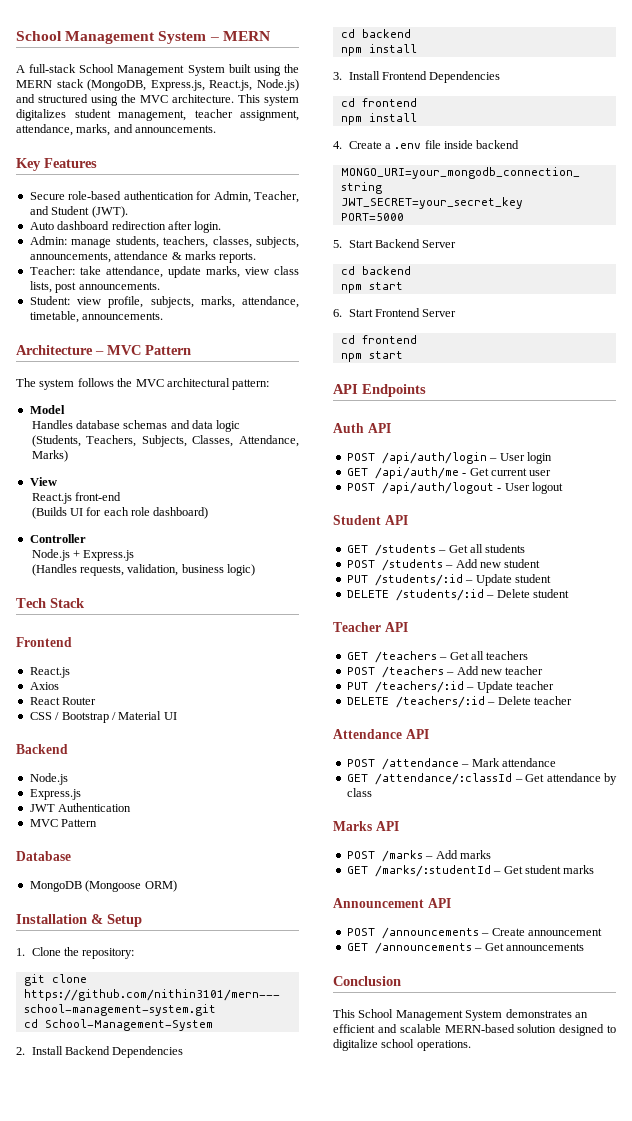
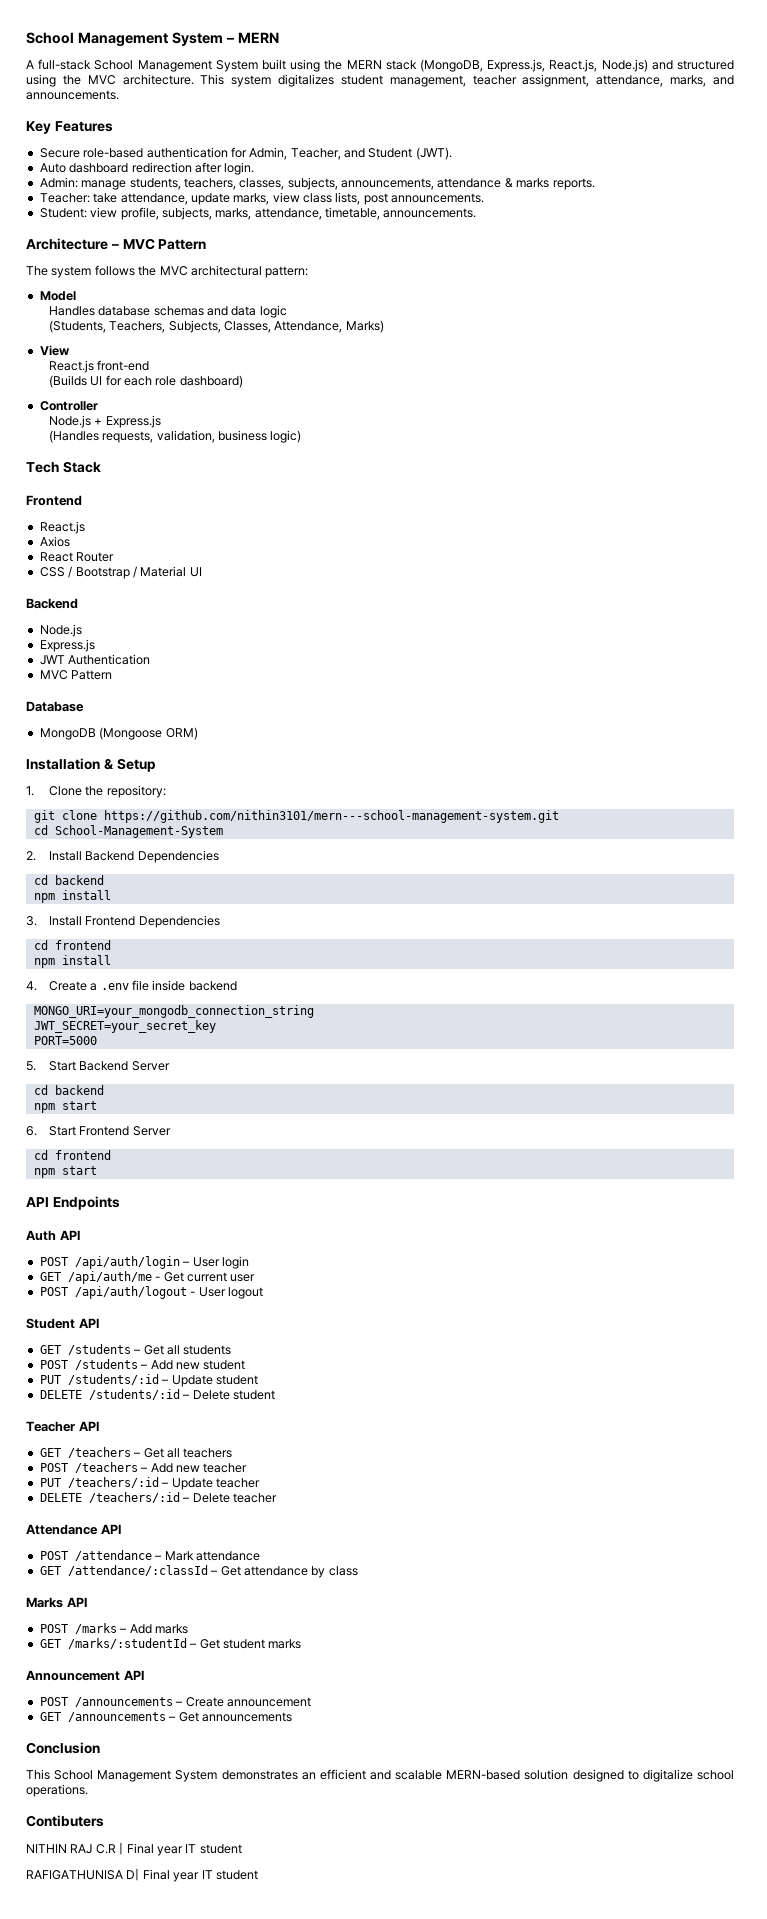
(471, 1045) none -> [26,1815,104,1827] [26,1842,242,1856] [26,1868,258,1882] // Contibuters // NITHIN RAJ C.R | Final year IT student // RAFIGATHUNISA D| Final year IT student

